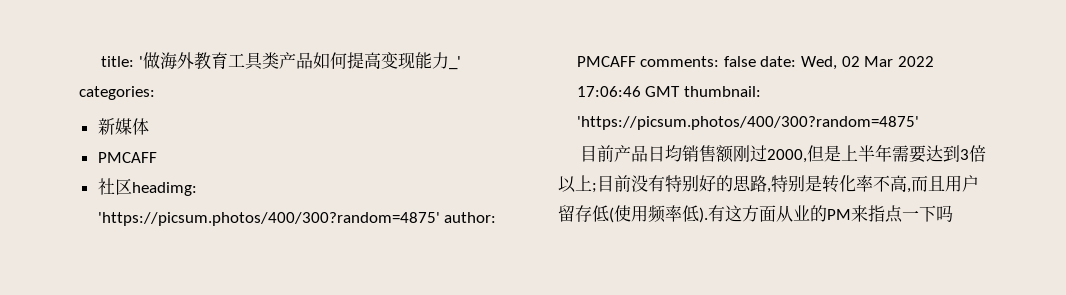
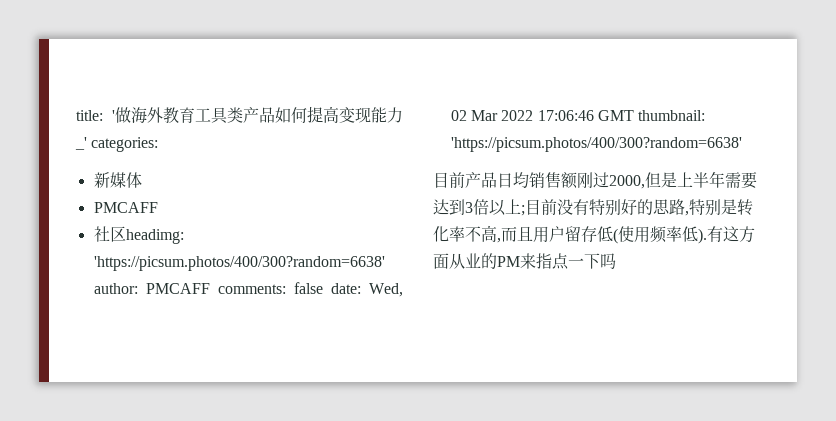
[97,212,440,226] 'https://picsum.photos/400/300?random=4875' -> [93,256,385,271] 'https://picsum.photos/400/300?random=6638'
[576,116,919,130] 'https://picsum.photos/400/300?random=4875' -> [450,137,742,152] 'https://picsum.photos/400/300?random=6638'

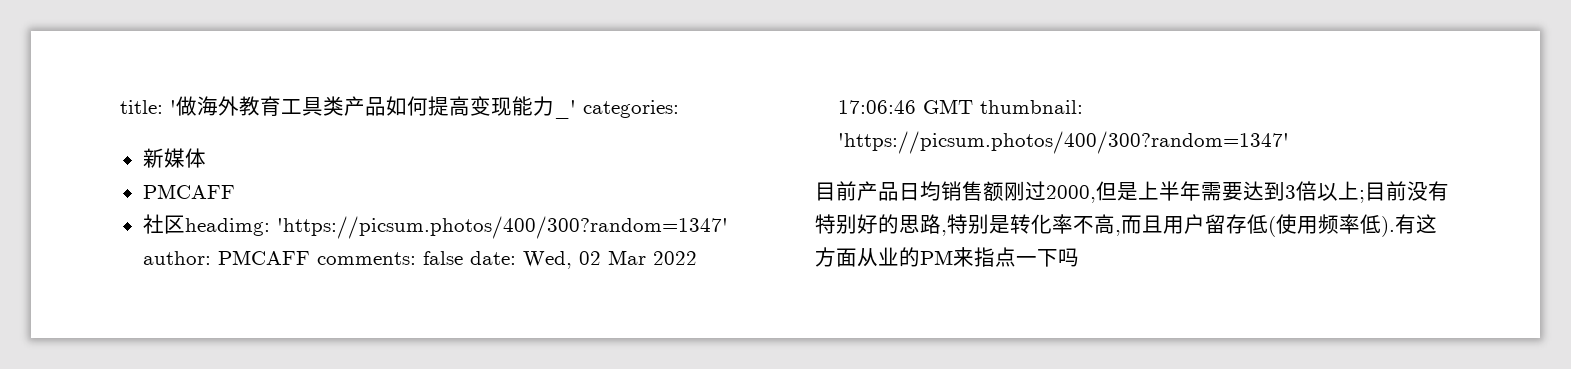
[93,256,385,271] 'https://picsum.photos/400/300?random=6638' -> [276,216,728,239] 'https://picsum.photos/400/300?random=1347'
[450,137,742,152] 'https://picsum.photos/400/300?random=6638' -> [837,131,1289,154] 'https://picsum.photos/400/300?random=1347'

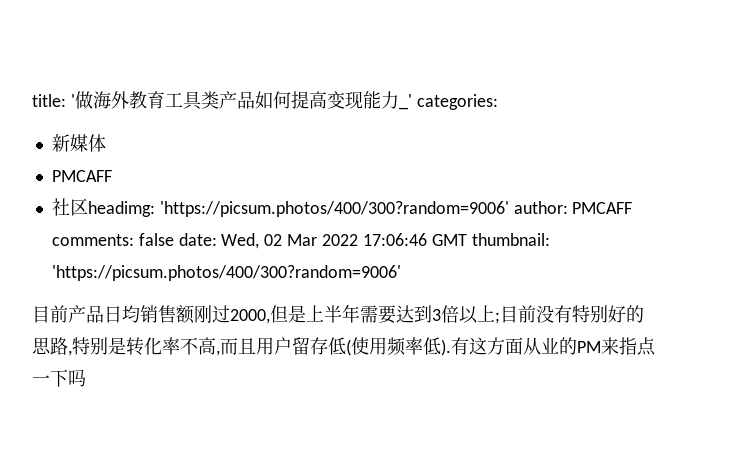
[276,216,728,239] 'https://picsum.photos/400/300?random=1347' -> [159,201,509,217] 'https://picsum.photos/400/300?random=9006'
[837,131,1289,154] 'https://picsum.photos/400/300?random=1347' -> [51,265,401,281] 'https://picsum.photos/400/300?random=9006'

